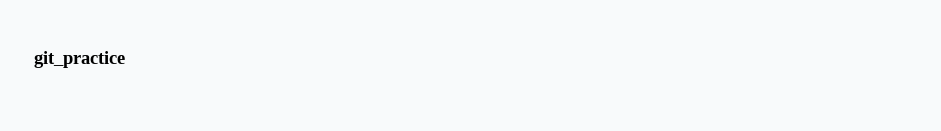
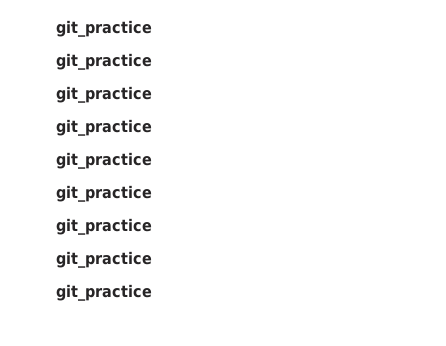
[34,51,125,68] git_practice -> [56,20,152,37] [56,53,152,70] [56,86,152,103] [56,119,152,136] [56,152,152,169] [56,185,152,202] [56,218,152,235] [56,251,152,268] [56,284,152,301] git_practice // git_practice // git_practice // git_practice // git_practice // git_practice // git_practice // git_practice // git_practice

